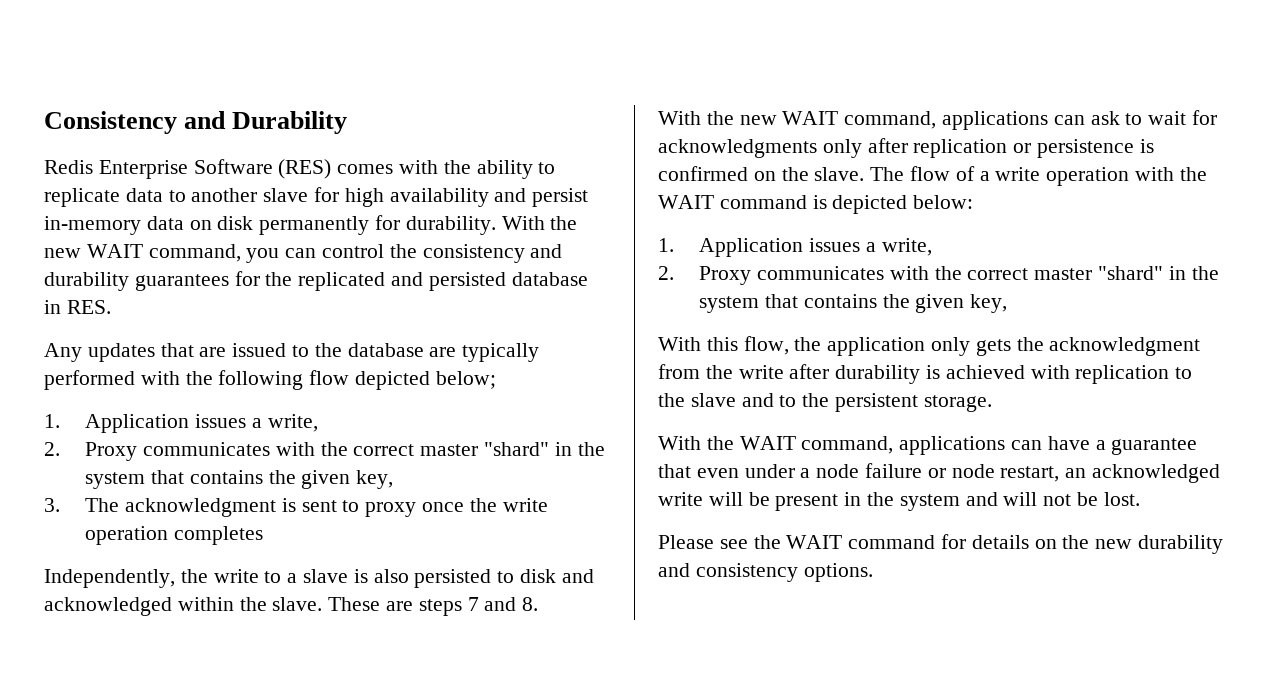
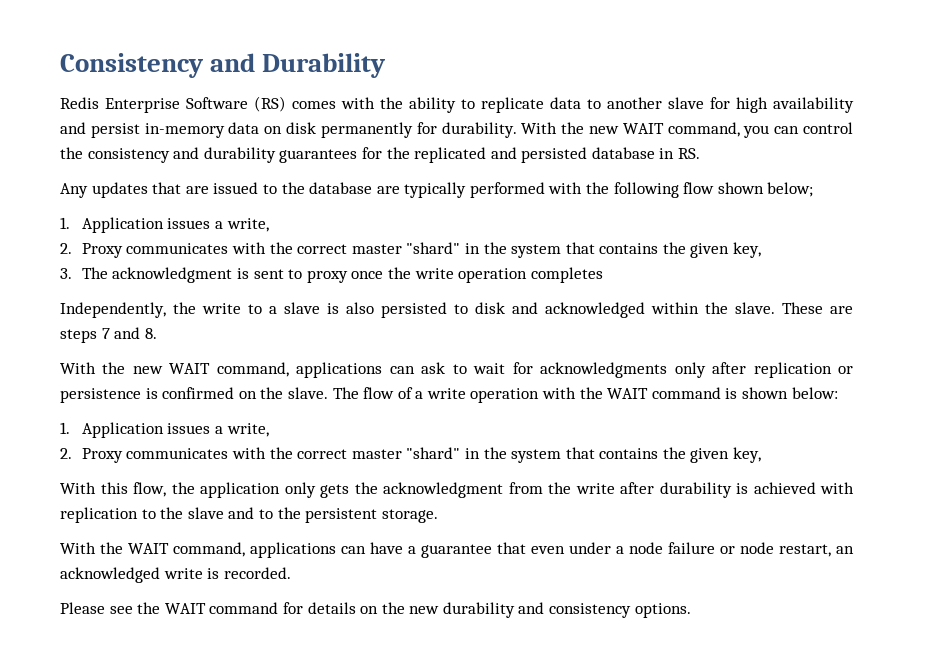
[278,159,332,179] (RES) -> [254,96,286,112] (RS)
[66,300,111,314] RES. -> [678,148,701,159] RS.
[355,371,431,390] depicted -> [717,182,764,194] shown
[832,195,908,214] depicted -> [742,387,789,399] shown
[708,492,1140,511] will be present in the system and will not be lost. -> [207,567,291,579] is recorded.

